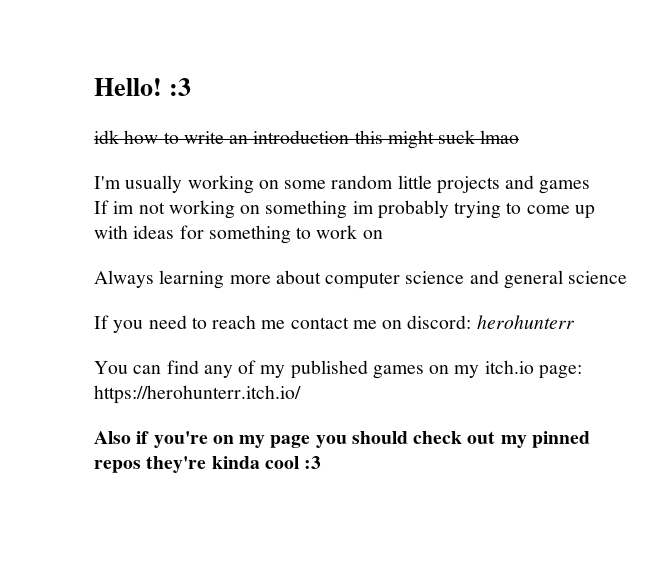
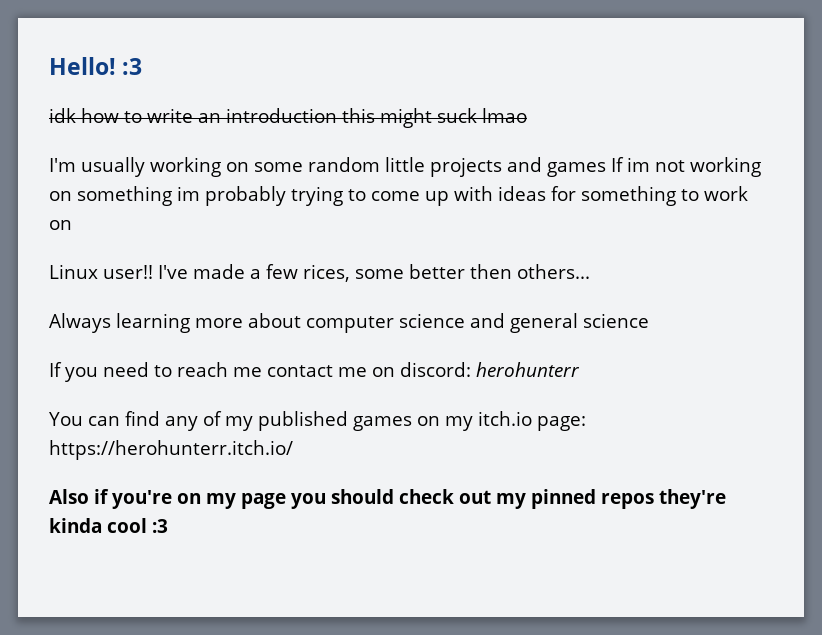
(591, 187) // -> (606, 169) none
(383, 234) none -> [49,264,590,282] // Linux user!! I've made a few rices, some better then others...

